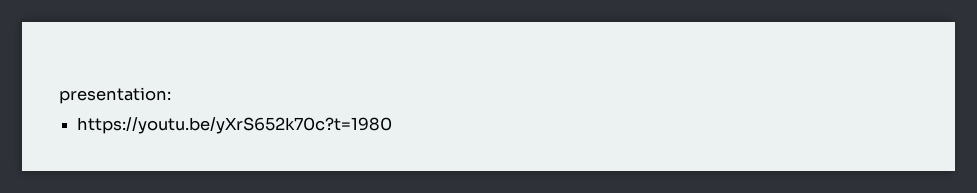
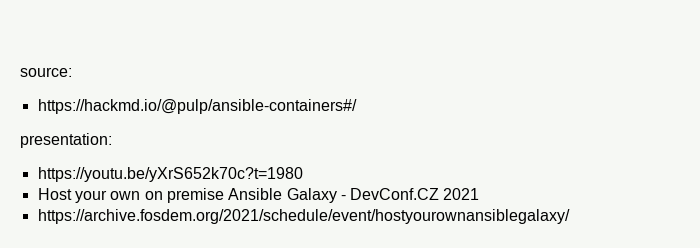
(59, 95) none -> [20,67,72,77] [37,99,357,114] source: // https://hackmd.io/@pulp/ansible-containers#/ //
(393, 125) none -> [37,188,480,203] [37,209,570,224] // Host your own on premise Ansible Galaxy - DevConf.CZ 2021 // https://archive.fosdem.org/2021/schedule/event/hostyourownansiblegalaxy/

